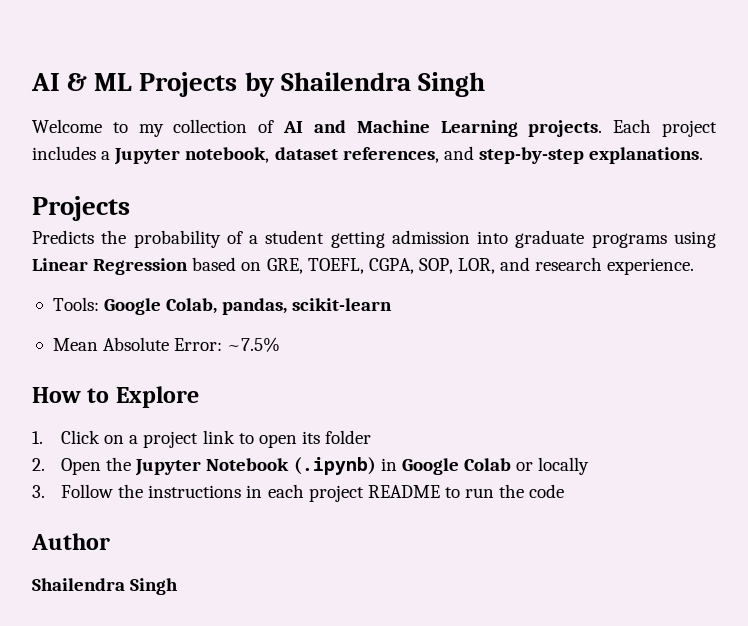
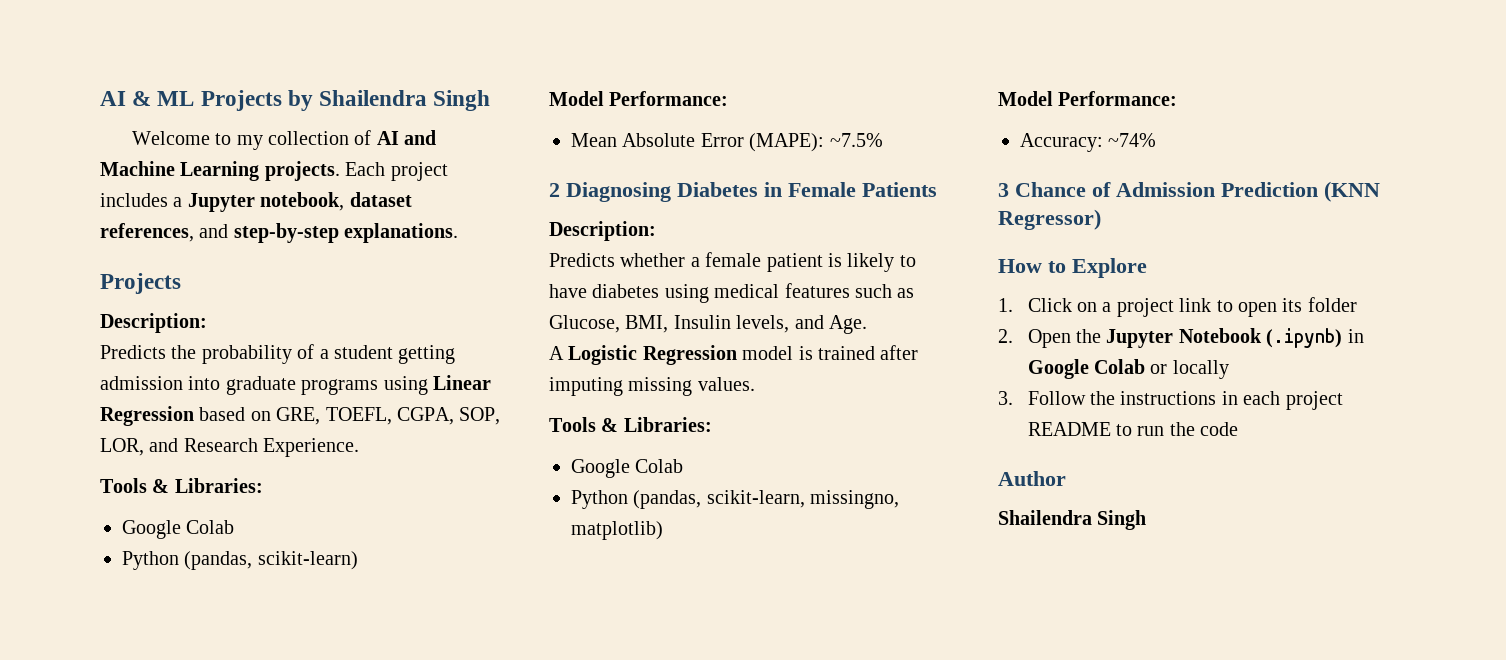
(130, 208) none -> [100,313,207,333] // Description:
[535,257,695,275] [52,297,393,315] research experience. // Tools: Google Colab, pandas, scikit-learn -> [183,438,360,457] [100,478,263,493] [122,520,235,539] [122,551,358,570] [549,91,729,106] Research Experience. // Tools & Libraries: // Google Colab // Python (pandas, scikit-learn) // Model Performance:
[174,338,223,351] Error: -> [700,133,825,152] Error (MAPE):
(281, 344) none -> [549,182,937,202] [549,221,656,241] [549,252,916,272] [549,283,915,303] [549,315,867,334] [549,345,919,365] [549,377,755,396] [549,417,712,432] [571,459,684,478] [571,490,900,509] [571,521,663,540] [998,91,1178,106] [1020,133,1157,152] [998,181,1380,202] [998,209,1101,230] // 2 Diagnosing Diabetes in Female Patients // Description: // Predicts whether a female patient is likely to have diabetes using medical features such as Glucose, BMI, Insulin levels, and Age. // A Logistic Regression model is trained after imputing missing values. // Tools & Libraries: // Google Colab // Python (pandas, scikit-learn, missingno, matplotlib) // Model Performance: // Accuracy: ~74% // 3 Chance of Admission Prediction (KNN Regressor)

